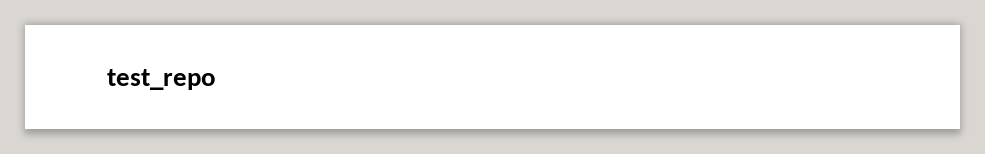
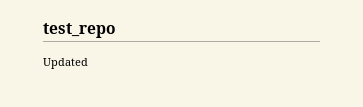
(216, 79) none -> [43,58,88,69] // Updated

